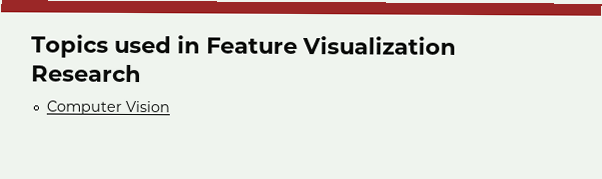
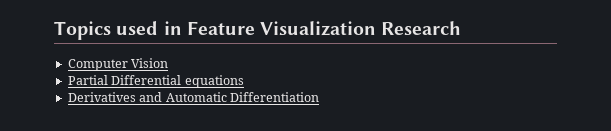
(170, 106) none -> [67,75,244,88] [67,92,319,102] // Partial Differential equations // Derivatives and Automatic Differentiation

